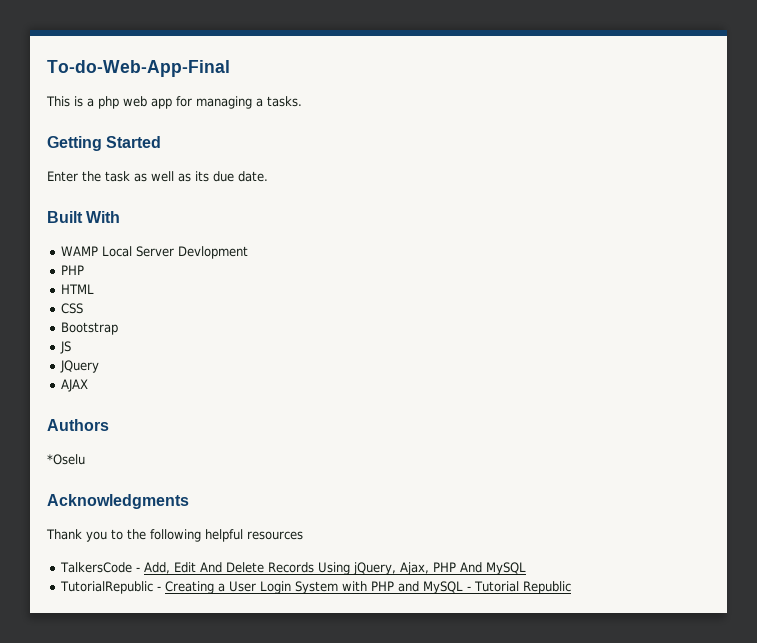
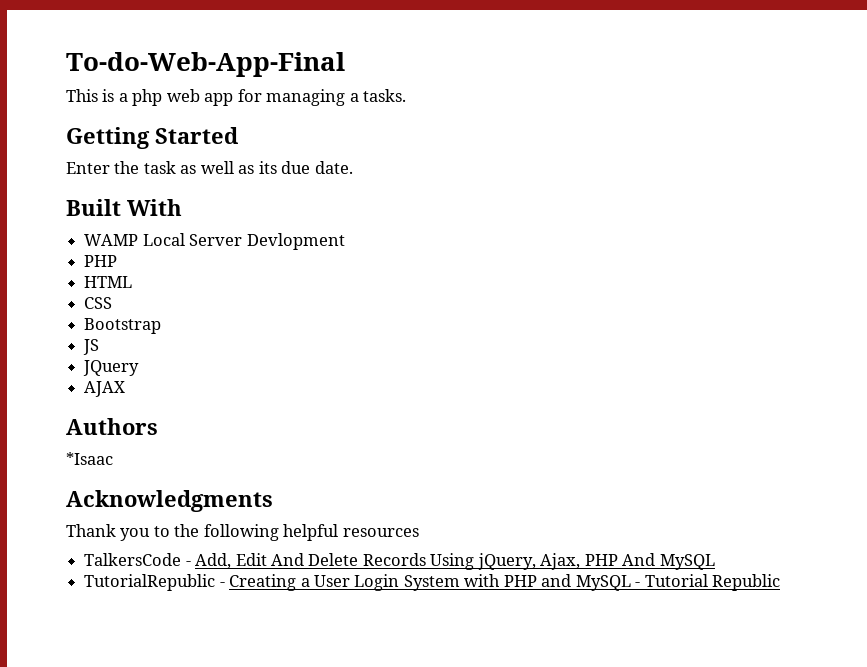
[47,454,85,465] *Oselu -> [66,452,113,465] *Isaac

